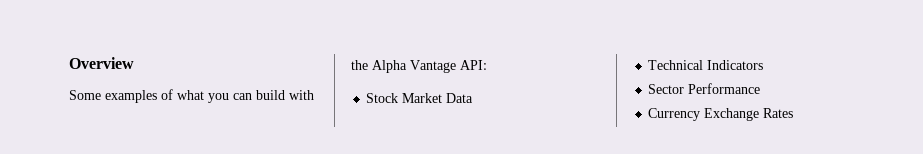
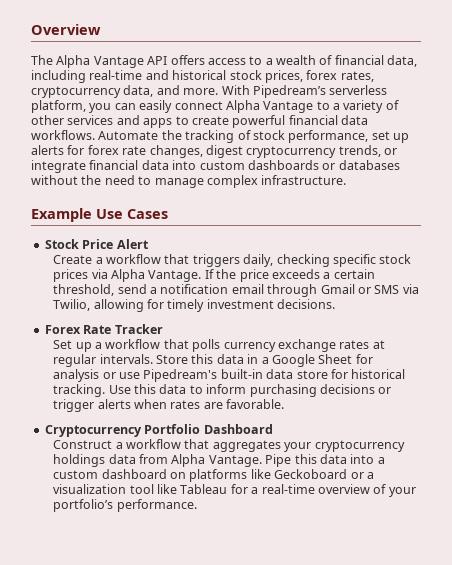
[69,89,314,103] [351,60,487,73] [366,93,474,103] [648,60,764,70] [648,83,761,94] [648,108,794,121] Some examples of what you can build with the Alpha Vantage API: // Stock Market Data // Technical Indicators // Sector Performance // Currency Exchange Rates -> [31,55,418,68] [31,70,374,83] [31,85,388,98] [31,100,399,113] [31,115,368,128] [31,130,409,143] [31,145,397,158] [31,160,400,173] [31,175,347,188] [31,208,168,222] [44,239,149,249] [53,254,412,267] [53,269,375,282] [53,284,419,297] [53,299,336,312] [44,324,163,334] [53,339,385,352] [53,354,373,367] [53,369,406,382] [53,384,392,397] [53,399,285,412] [44,424,273,437] [53,439,405,452] [53,454,385,467] [53,469,374,482] [53,484,416,497] [53,499,197,512] The Alpha Vantage API offers access to a wealth of financial data, including real-time and historical stock prices, forex rates, cryptocurrency data, and more. With Pipedream’s serverless platform, you can easily connect Alpha Vantage to a variety of other services and apps to create powerful financial data workflows. Automate the tracking of stock performance, set up alerts for forex rate changes, digest cryptocurrency trends, or integrate financial data into custom dashboards or databases without the need to manage complex infrastructure. // Example Use Cases // Stock Price Alert // Create a workflow that triggers daily, checking specific stock prices via Alpha Vantage. If the price exceeds a certain threshold, send a notification email through Gmail or SMS via Twilio, allowing for timely investment decisions. // Forex Rate Tracker // Set up a workflow that polls currency exchange rates at regular intervals. Store this data in a Google Sheet for analysis or use Pipedream's built-in data store for historical tracking. Use this data to inform purchasing decisions or trigger alerts when rates are favorable. // Cryptocurrency Portfolio Dashboard // Construct a workflow that aggregates your cryptocurrency holdings data from Alpha Vantage. Pipe this data into a custom dashboard on platforms like Geckoboard or a visualization tool like Tableau for a real-time overview of your portfolio’s performance.

